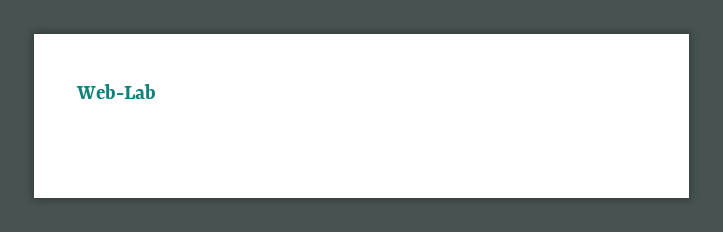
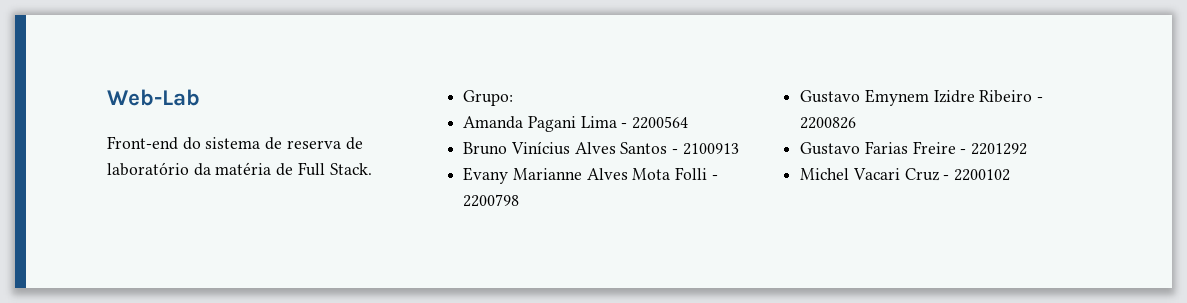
(156, 91) none -> [107,136,363,150] [107,162,372,176] [463,90,514,106] [463,116,689,132] [463,141,739,155] [463,167,718,184] [463,194,520,207] [800,89,1044,106] [800,117,857,129] [800,141,1028,155] [800,168,1011,181] // Front-end do sistema de reserva de laboratório da matéria de Full Stack. // Grupo: // Amanda Pagani Lima - 2200564 // Bruno Vinícius Alves Santos - 2100913 // Evany Marianne Alves Mota Folli - 2200798 // Gustavo Emynem Izidre Ribeiro - 2200826 // Gustavo Farias Freire - 2201292 // Michel Vacari Cruz - 2200102

